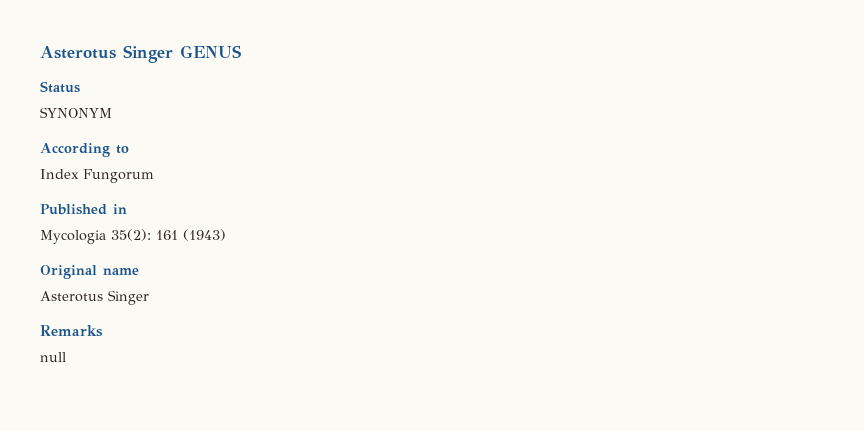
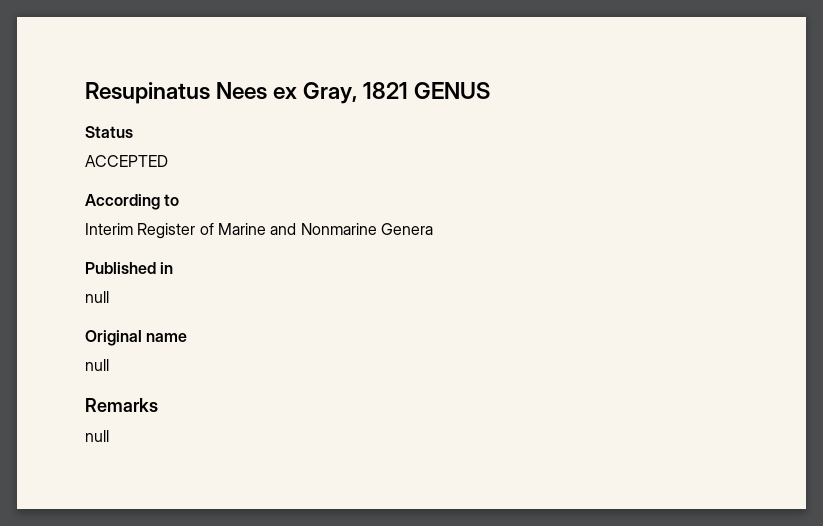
[40,45,173,63] Asterotus Singer -> [85,82,409,104] Resupinatus Nees ex Gray, 1821
[40,107,112,118] SYNONYM -> [85,155,168,167] ACCEPTED
[40,169,154,183] [40,204,127,215] [40,229,226,244] Index Fungorum // Published in // Mycologia 35(2): 161 (1943) -> [85,223,433,239] [85,262,174,274] [85,291,109,303] Interim Register of Marine and Nonmarine Genera // Published in // null
[40,290,149,305] Asterotus Singer -> [85,359,109,371] null

